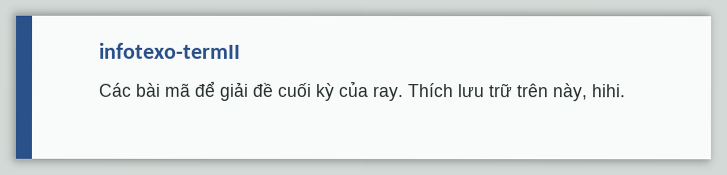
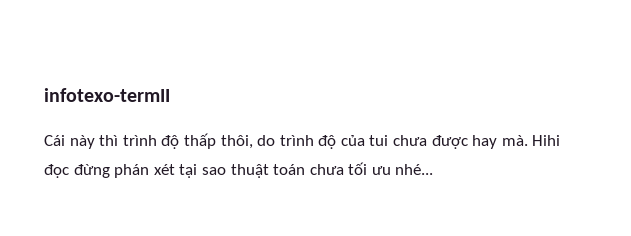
[98,80,626,102] Các bài mã để giải đề cuối kỳ của ray. Thích lưu trữ trên này, hihi. -> [44,133,561,149] [44,162,434,178] Cái này thì trình độ thấp thôi, do trình độ của tui chưa được hay mà. Hihi đọc đừng phán xét tại sao thuật toán chưa tối ưu nhé...

